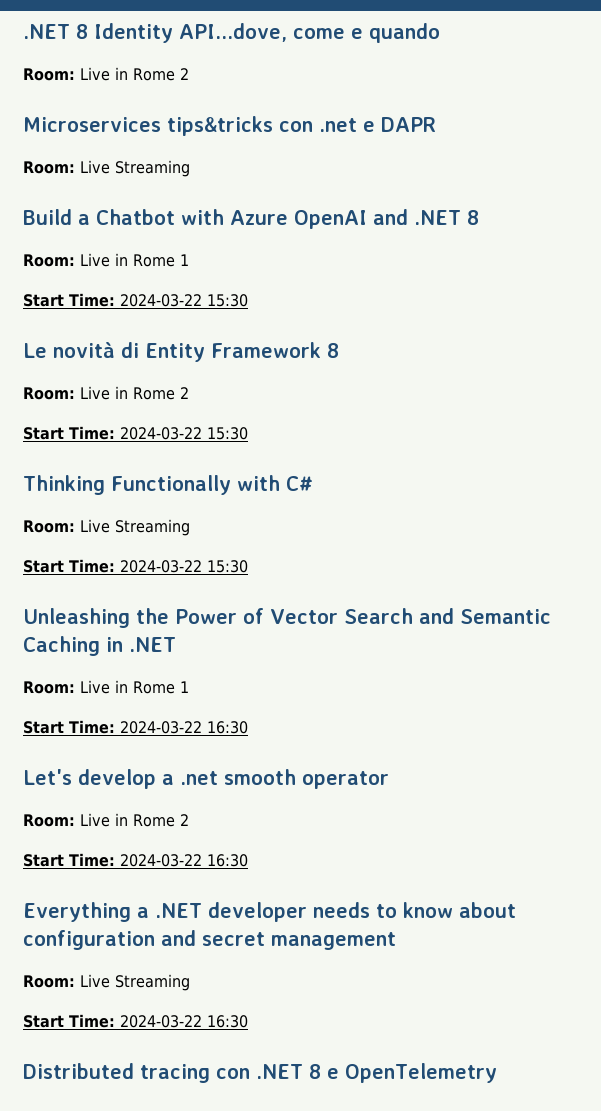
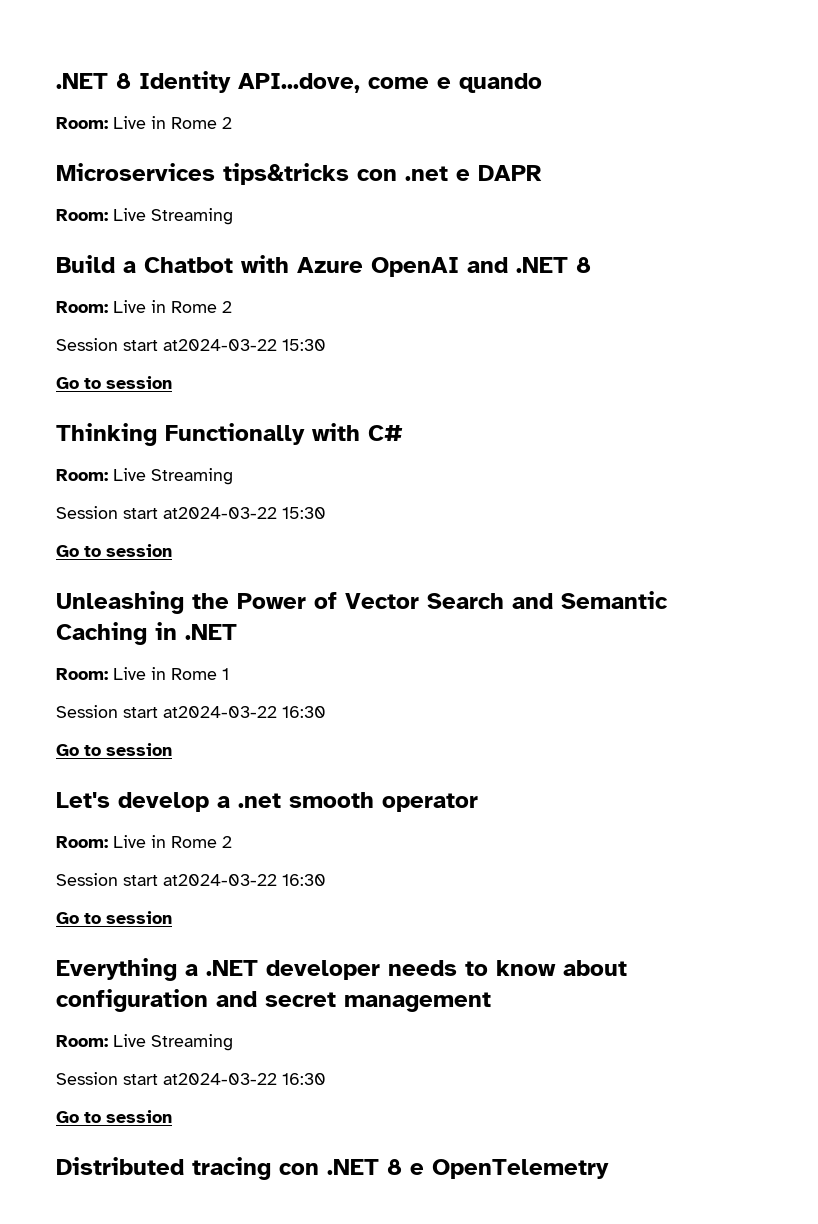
[180,254,189,266] [23,293,248,307] [23,341,339,362] [23,386,189,400] [23,426,248,440] 1 // Start Time: 2024-03-22 15:30 // Le novità di Entity Framework 8 // Room: Live in Rome 2 // Start Time: 2024-03-22 15:30 -> [222,301,232,313] [56,338,326,351] [56,376,172,389] 2 // Session start at2024-03-22 15:30 // Go to session
[23,559,248,573] Start Time: 2024-03-22 15:30 -> [56,506,326,519] [56,544,172,557] Session start at2024-03-22 15:30 // Go to session
[23,720,248,734] Start Time: 2024-03-22 16:30 -> [56,705,326,718] [56,743,172,756] Session start at2024-03-22 16:30 // Go to session
[23,853,248,867] Start Time: 2024-03-22 16:30 -> [56,873,326,886] [56,911,172,924] Session start at2024-03-22 16:30 // Go to session
[23,1014,248,1028] Start Time: 2024-03-22 16:30 -> [56,1072,326,1085] [56,1110,172,1123] Session start at2024-03-22 16:30 // Go to session

